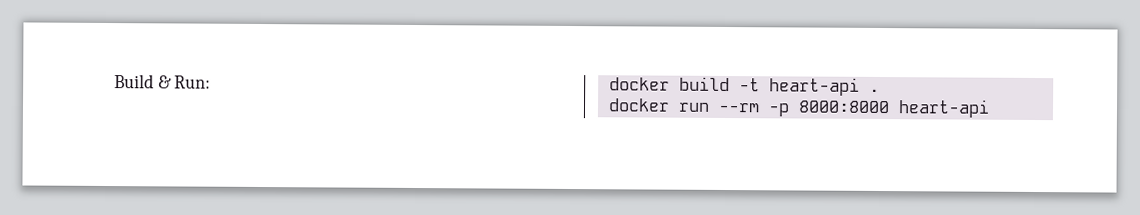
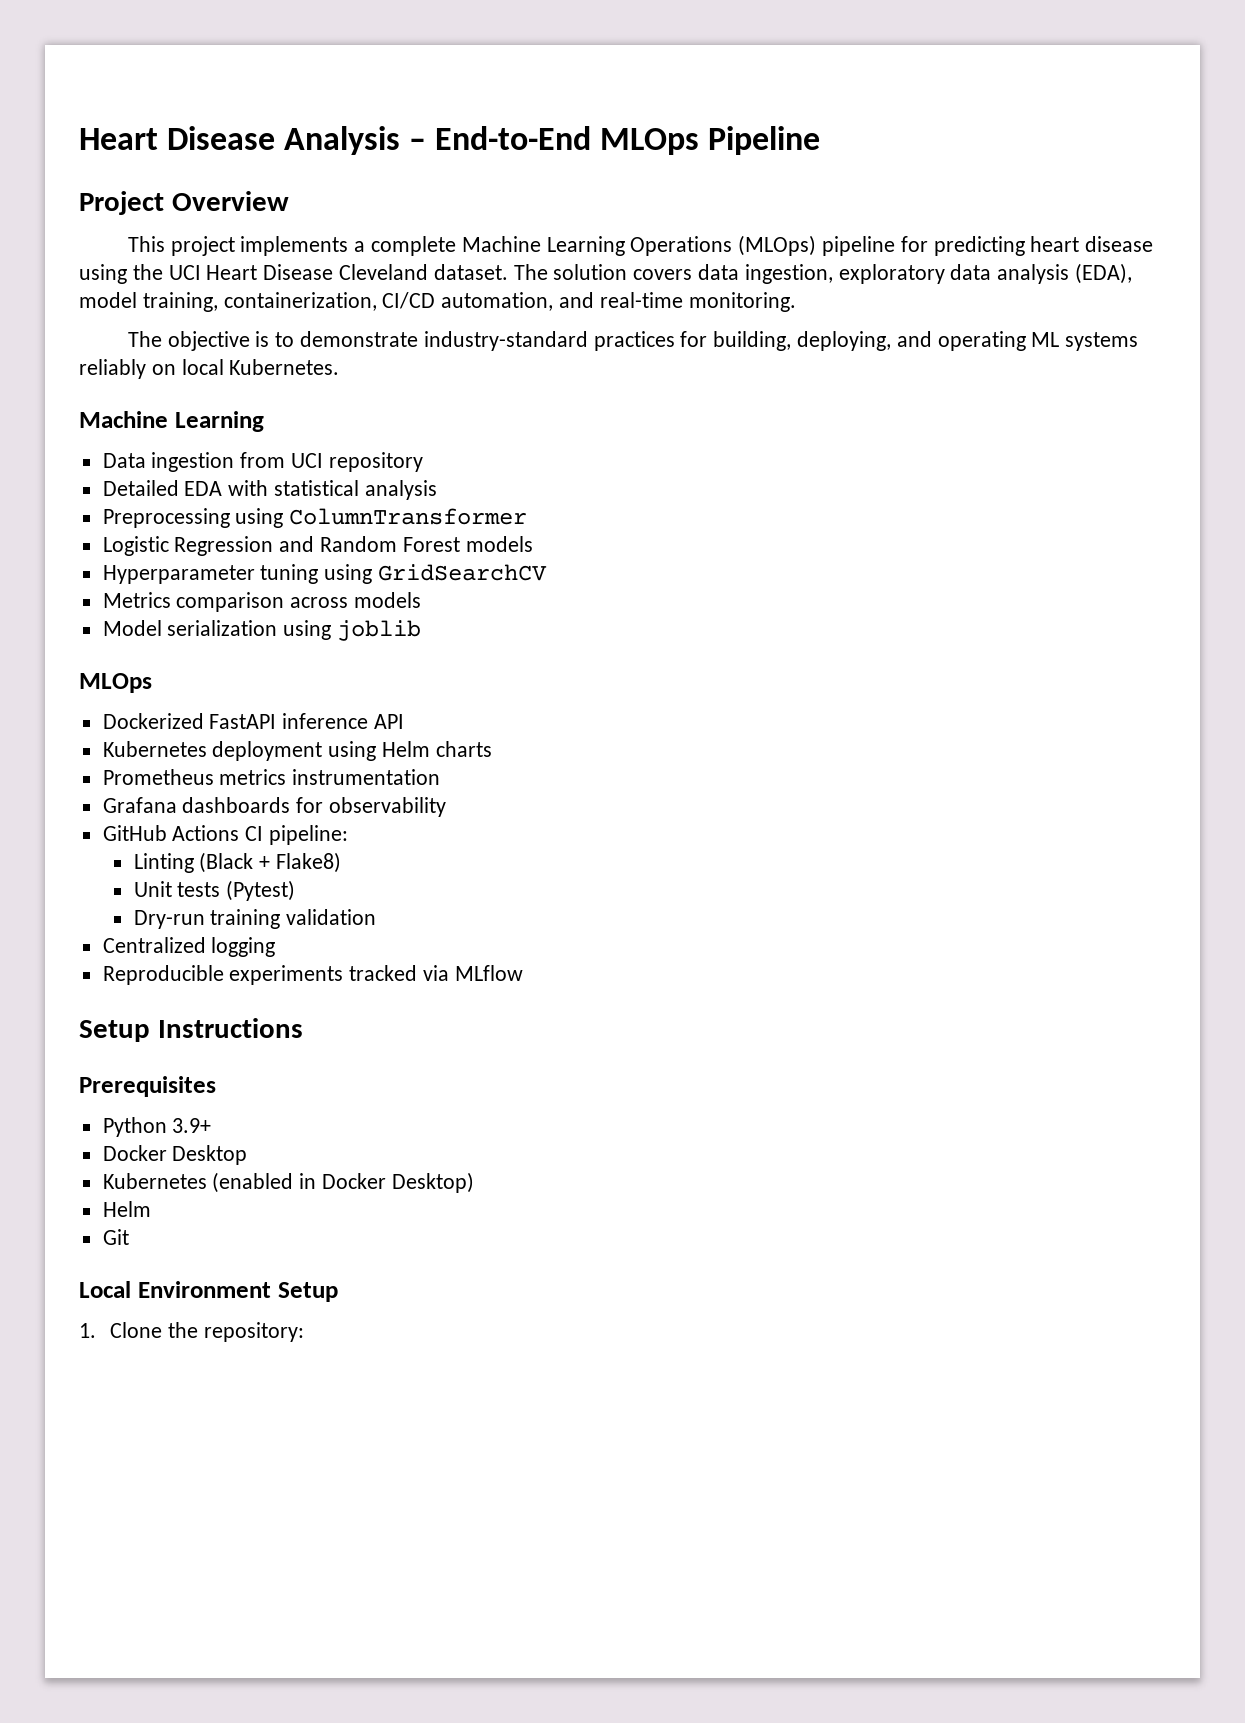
[114,74,212,89] [608,76,880,96] [607,98,990,118] Build & Run: // docker build -t heart-api . // docker run --rm -p 8000:8000 heart-api -> [79,126,821,155] [79,191,289,215] [127,235,1154,256] [79,263,1133,284] [79,292,796,312] [127,331,1139,351] [79,359,340,379] [79,411,264,432] [102,452,423,472] [102,480,437,500] [102,508,528,528] [102,536,533,556] [102,564,548,584] [102,592,422,612] [102,620,422,641] [79,673,152,693] [102,713,405,729] [102,741,492,761] [102,769,441,785] [102,797,447,817] [102,825,349,845] [133,852,342,873] [133,880,296,901] [133,909,377,929] [102,937,276,957] [102,965,523,985] [79,1018,303,1042] [79,1076,216,1097] [102,1117,212,1137] [102,1145,248,1165] [102,1172,474,1193] [102,1201,151,1217] [102,1229,129,1245] [79,1281,338,1302] [79,1322,304,1342] Heart Disease Analysis – End-to-End MLOps Pipeline // Project Overview // This project implements a complete Machine Learning Operations (MLOps) pipeline for predicting heart disease using the UCI Heart Disease Cleveland dataset. The solution covers data ingestion, exploratory data analysis (EDA), model training, containerization, CI/CD automation, and real-time monitoring. // The objective is to demonstrate industry-standard practices for building, deploying, and operating ML systems reliably on local Kubernetes. // Machine Learning // Data ingestion from UCI repository // Detailed EDA with statistical analysis // Preprocessing using ColumnTransformer // Logistic Regression and Random Forest models // Hyperparameter tuning using GridSearchCV // Metrics comparison across models // Model serialization using joblib // MLOps // Dockerized FastAPI inference API // Kubernetes deployment using Helm charts // Prometheus metrics instrumentation // Grafana dashboards for observability // GitHub Actions CI pipeline: // Linting (Black + Flake8) // Unit tests (Pytest) // Dry-run training validation // Centralized logging // Reproducible experiments tracked via MLflow // Setup Instructions // Prerequisites // Python 3.9+ // Docker Desktop // Kubernetes (enabled in Docker Desktop) // Helm // Git // Local Environment Setup // 1. Clone the repository:

